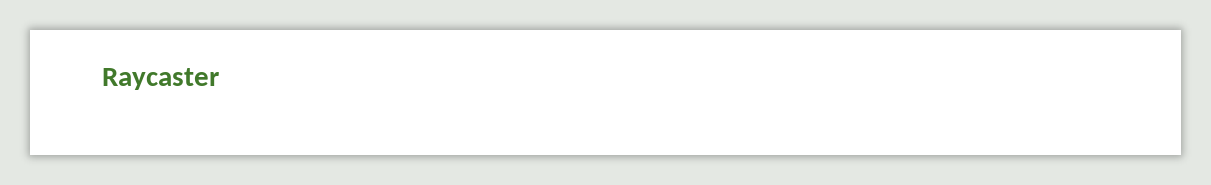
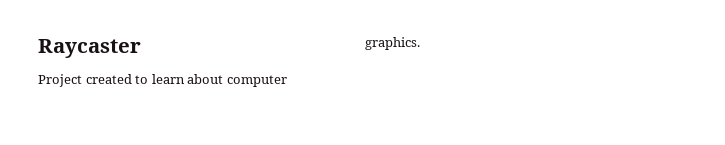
(219, 79) none -> [38,74,287,87] [365,37,420,50] // Project created to learn about computer graphics.

